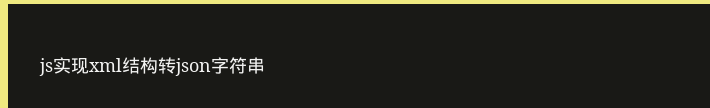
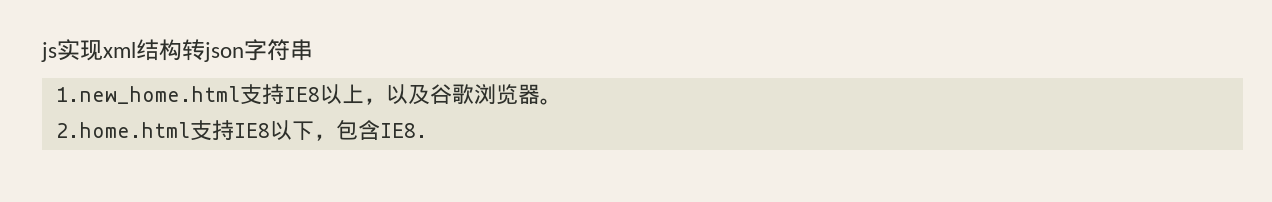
(265, 65) none -> [55,84,562,105] [55,120,427,141] // 1.new_home.html支持IE8以上，以及谷歌浏览器。 // 2.home.html支持IE8以下，包含IE8.

